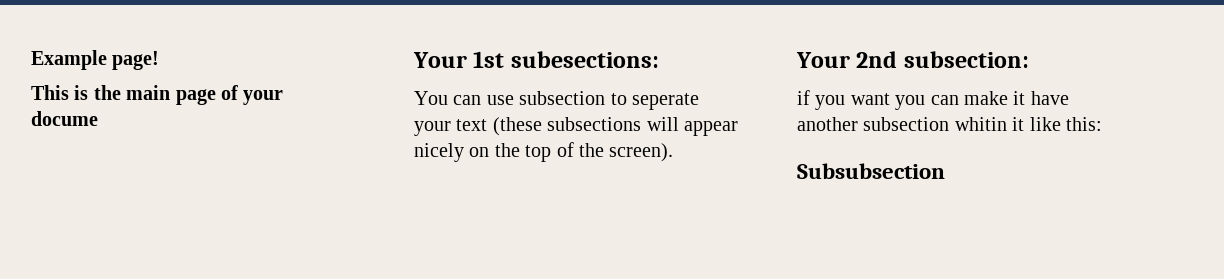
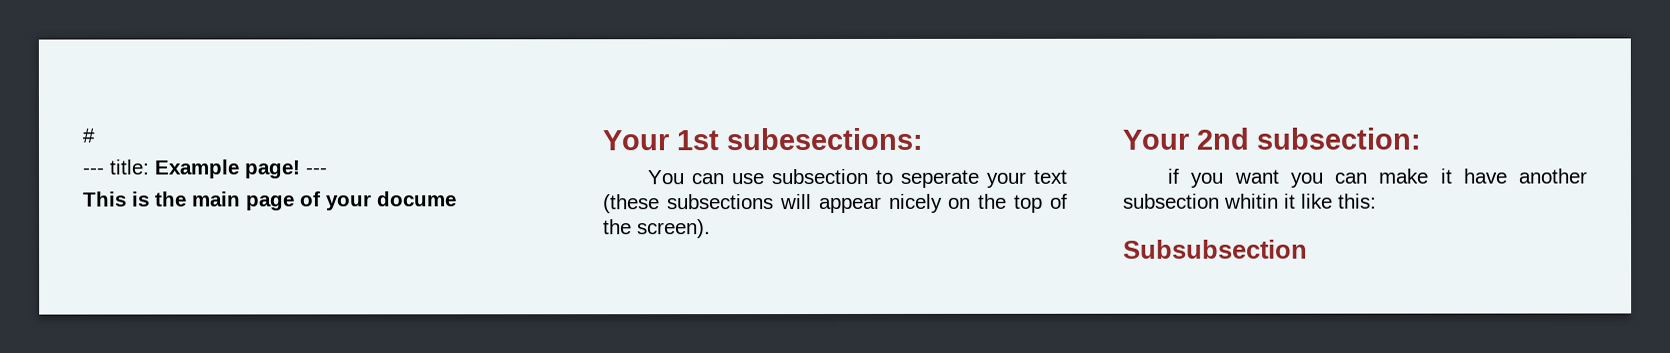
(31, 60) none -> [82,128,95,143] [82,159,149,175] # // --- title:
(160, 60) none -> [305,167,327,175] ---

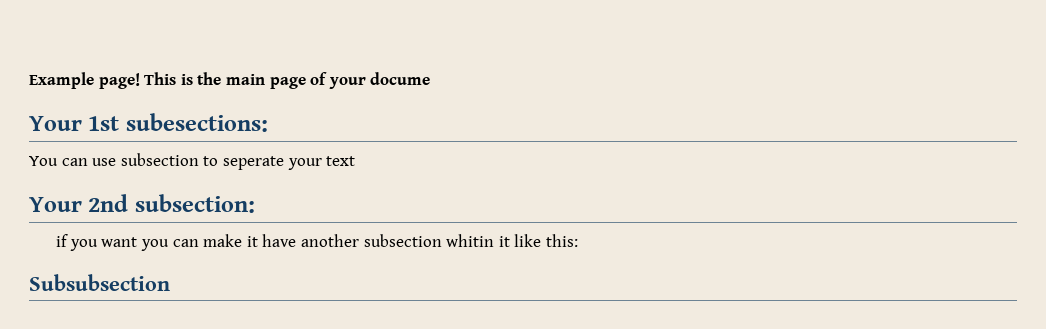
[82,128,95,143] [82,159,149,175] # // --- title: -> (29, 80) none
[305,167,327,175] --- // -> (140, 81) none
[603,193,1068,214] [603,219,711,239] (these subsections will appear nicely on the top of the screen). -> (356, 161) none

